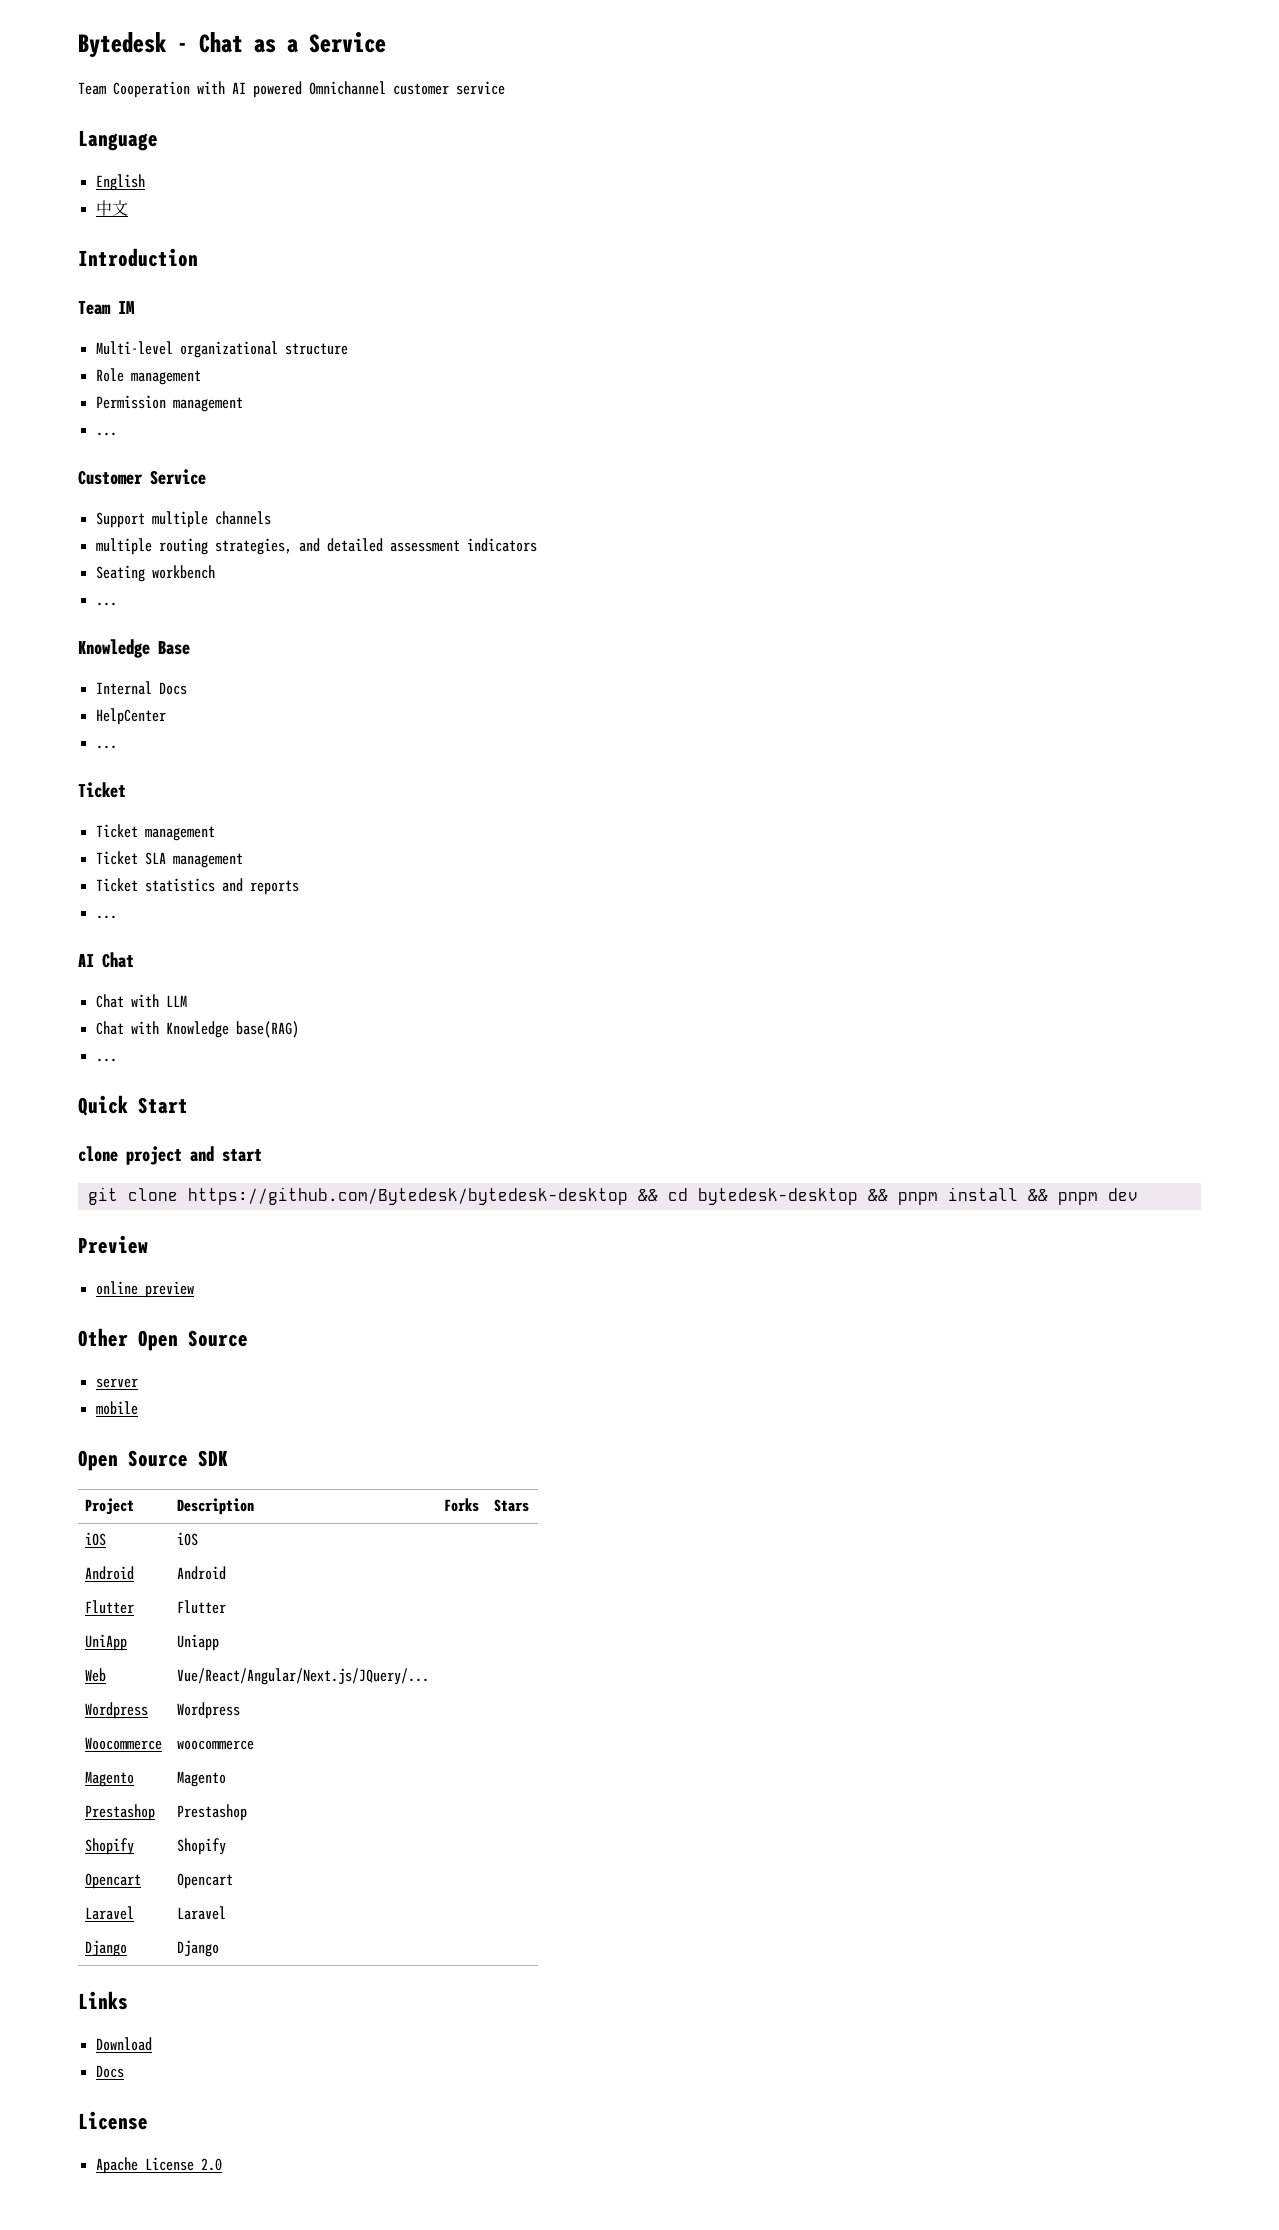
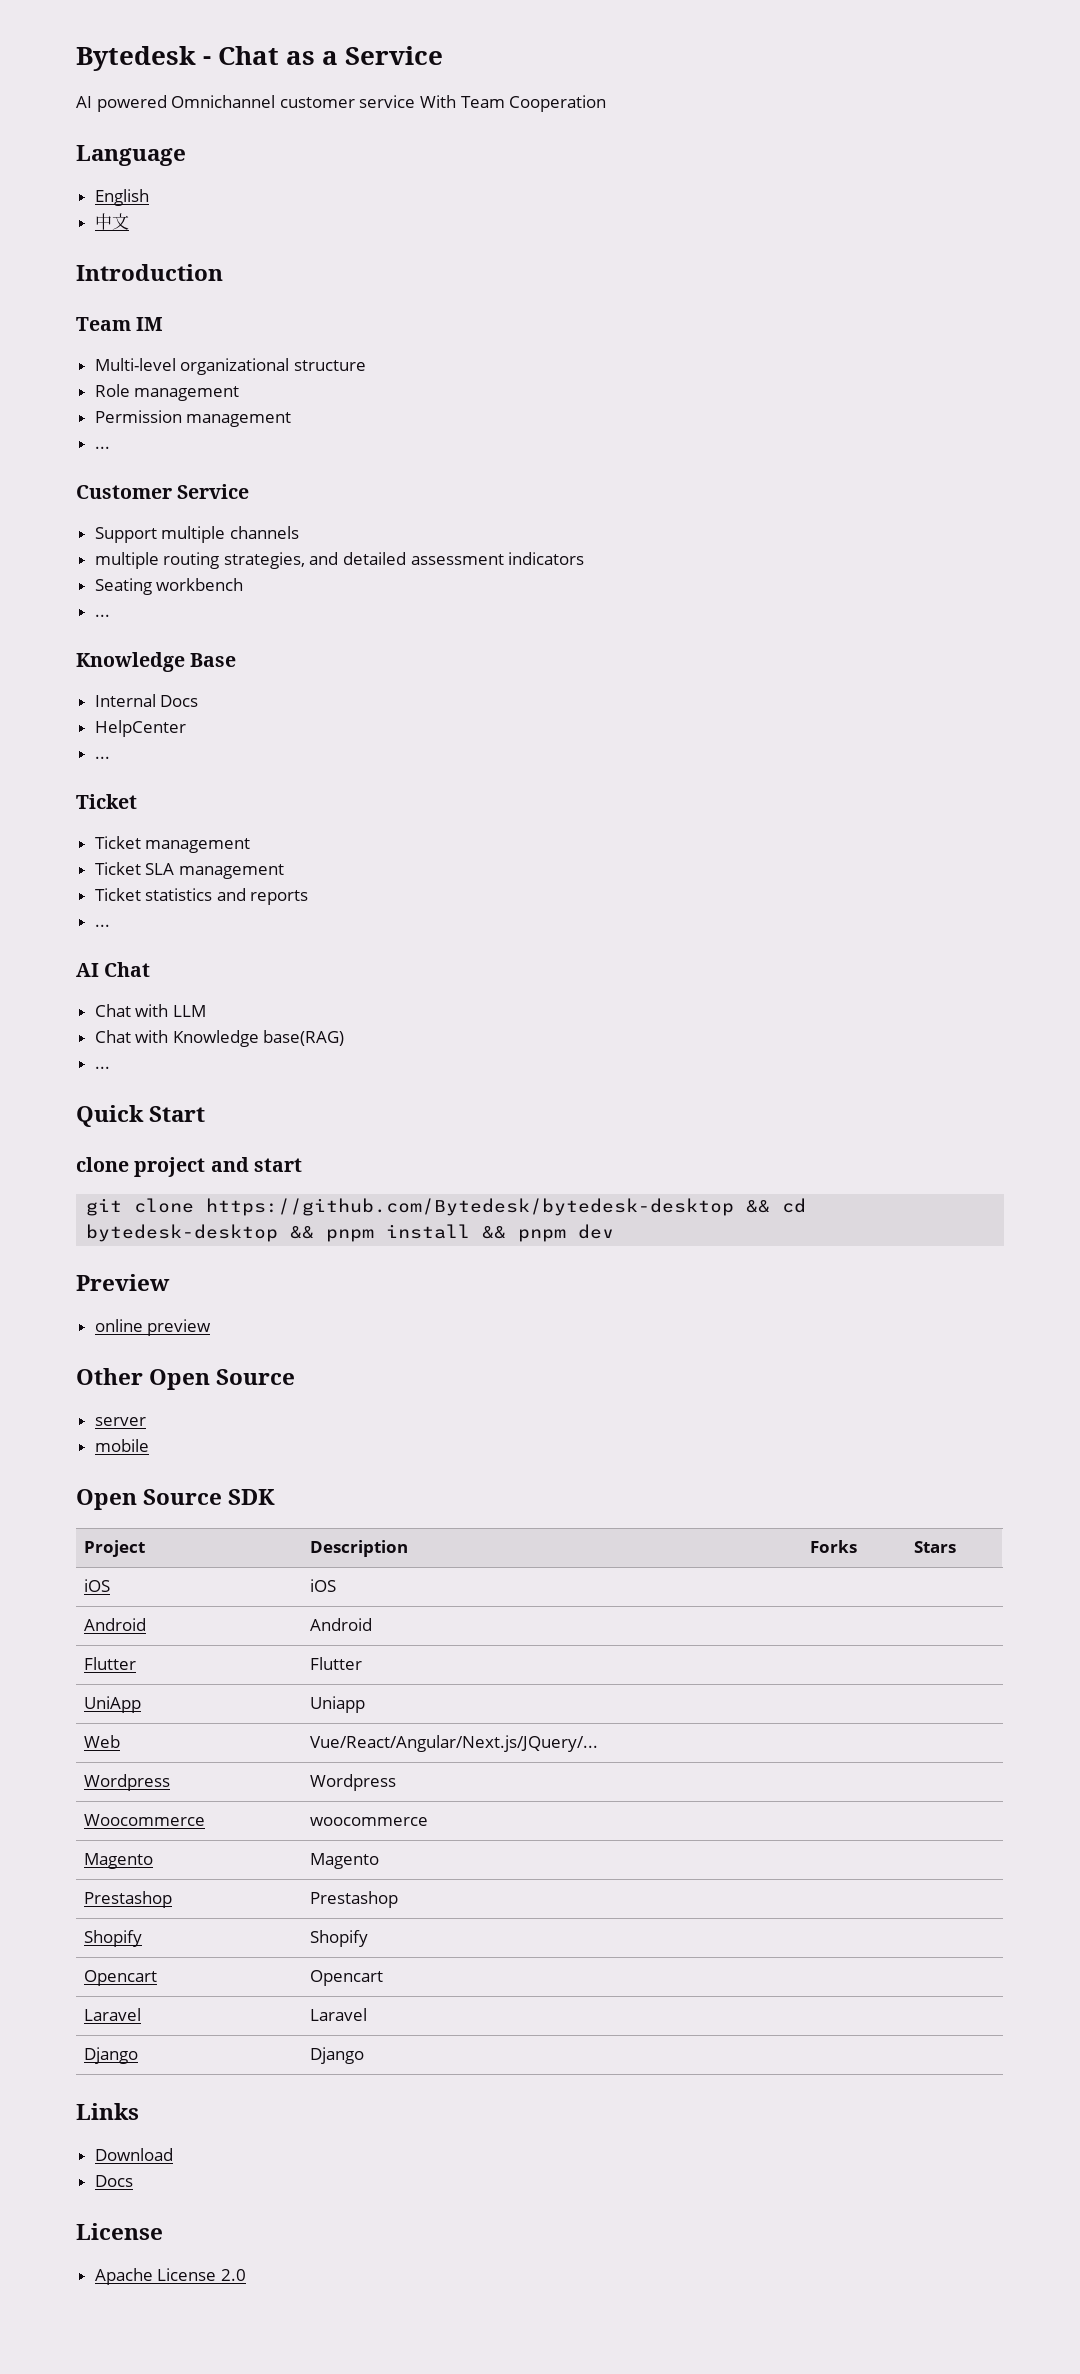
[78,81,225,98] Team Cooperation with -> (444, 55) none
(505, 88) none -> [419,95,607,112] With Team Cooperation

